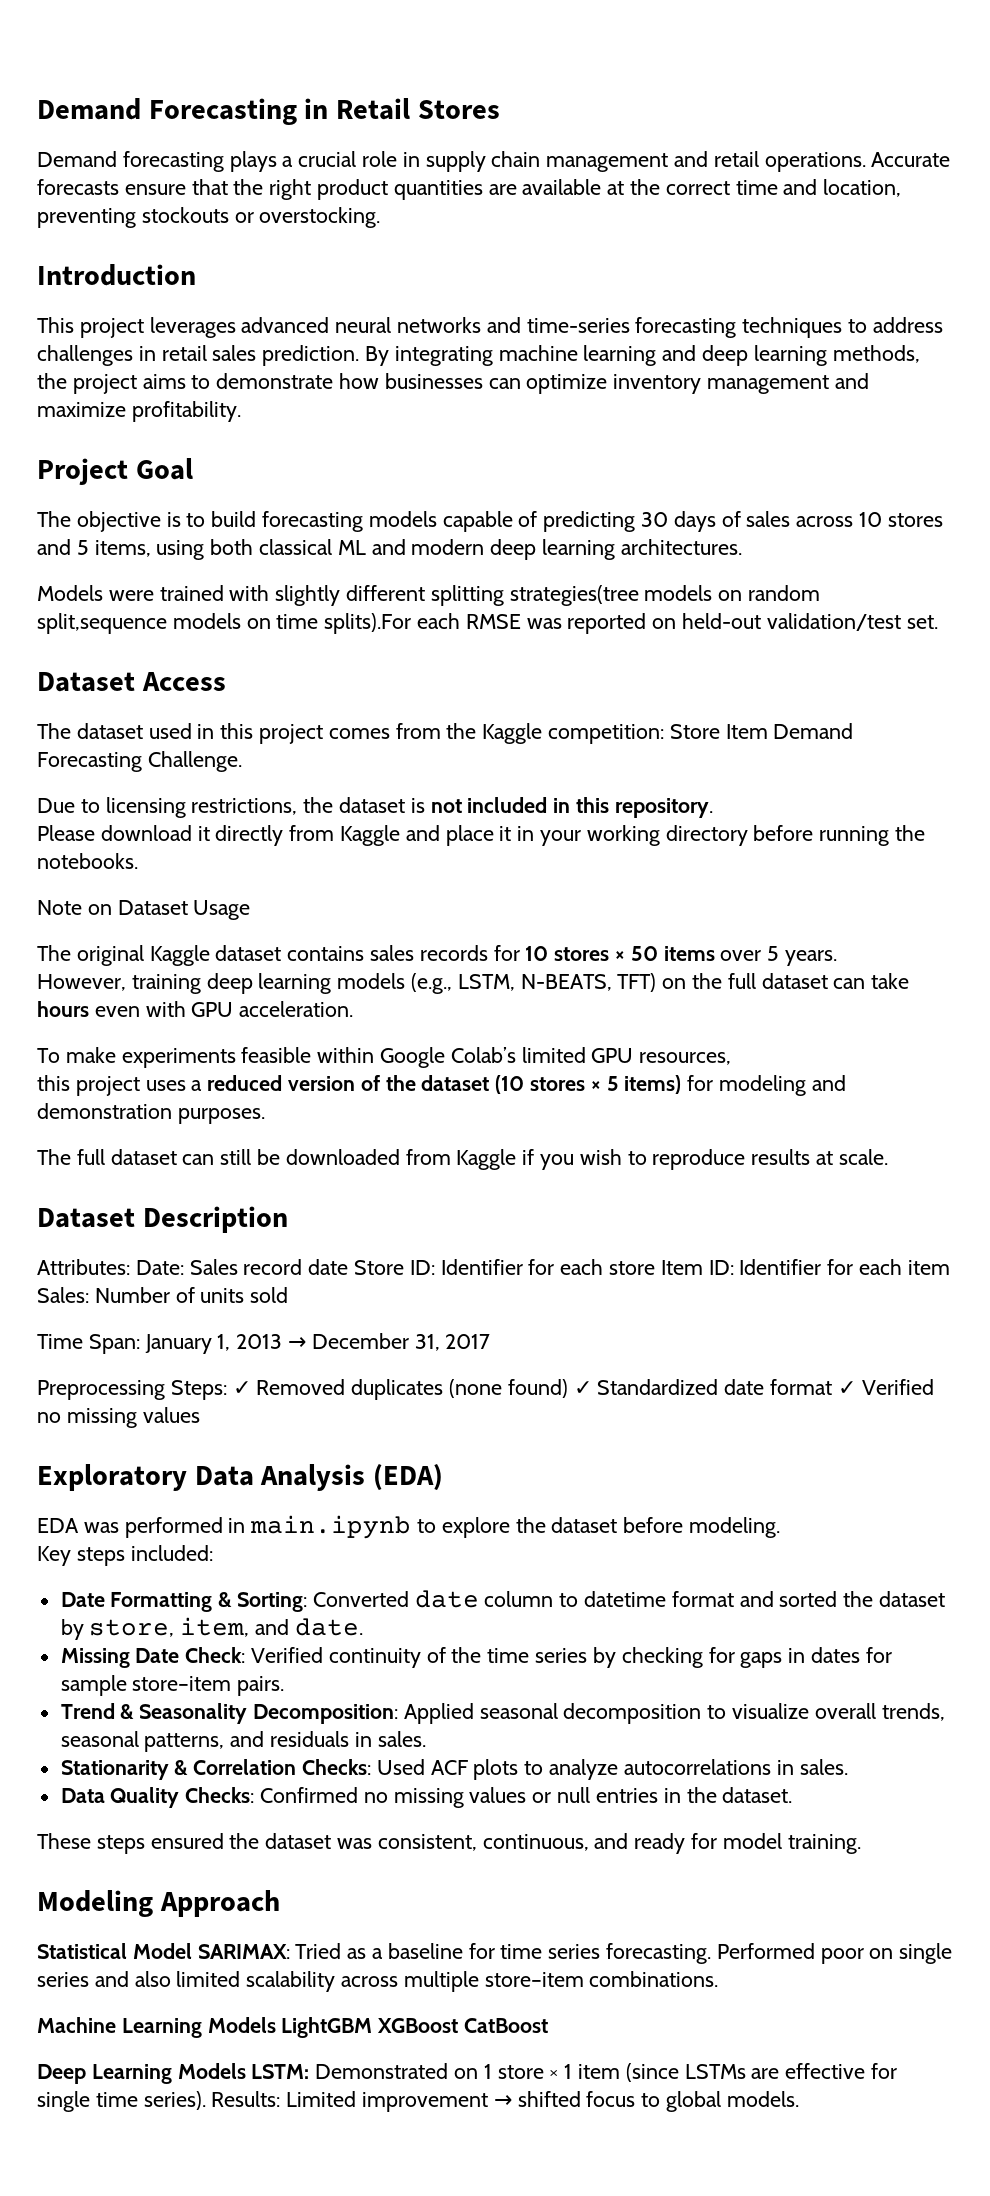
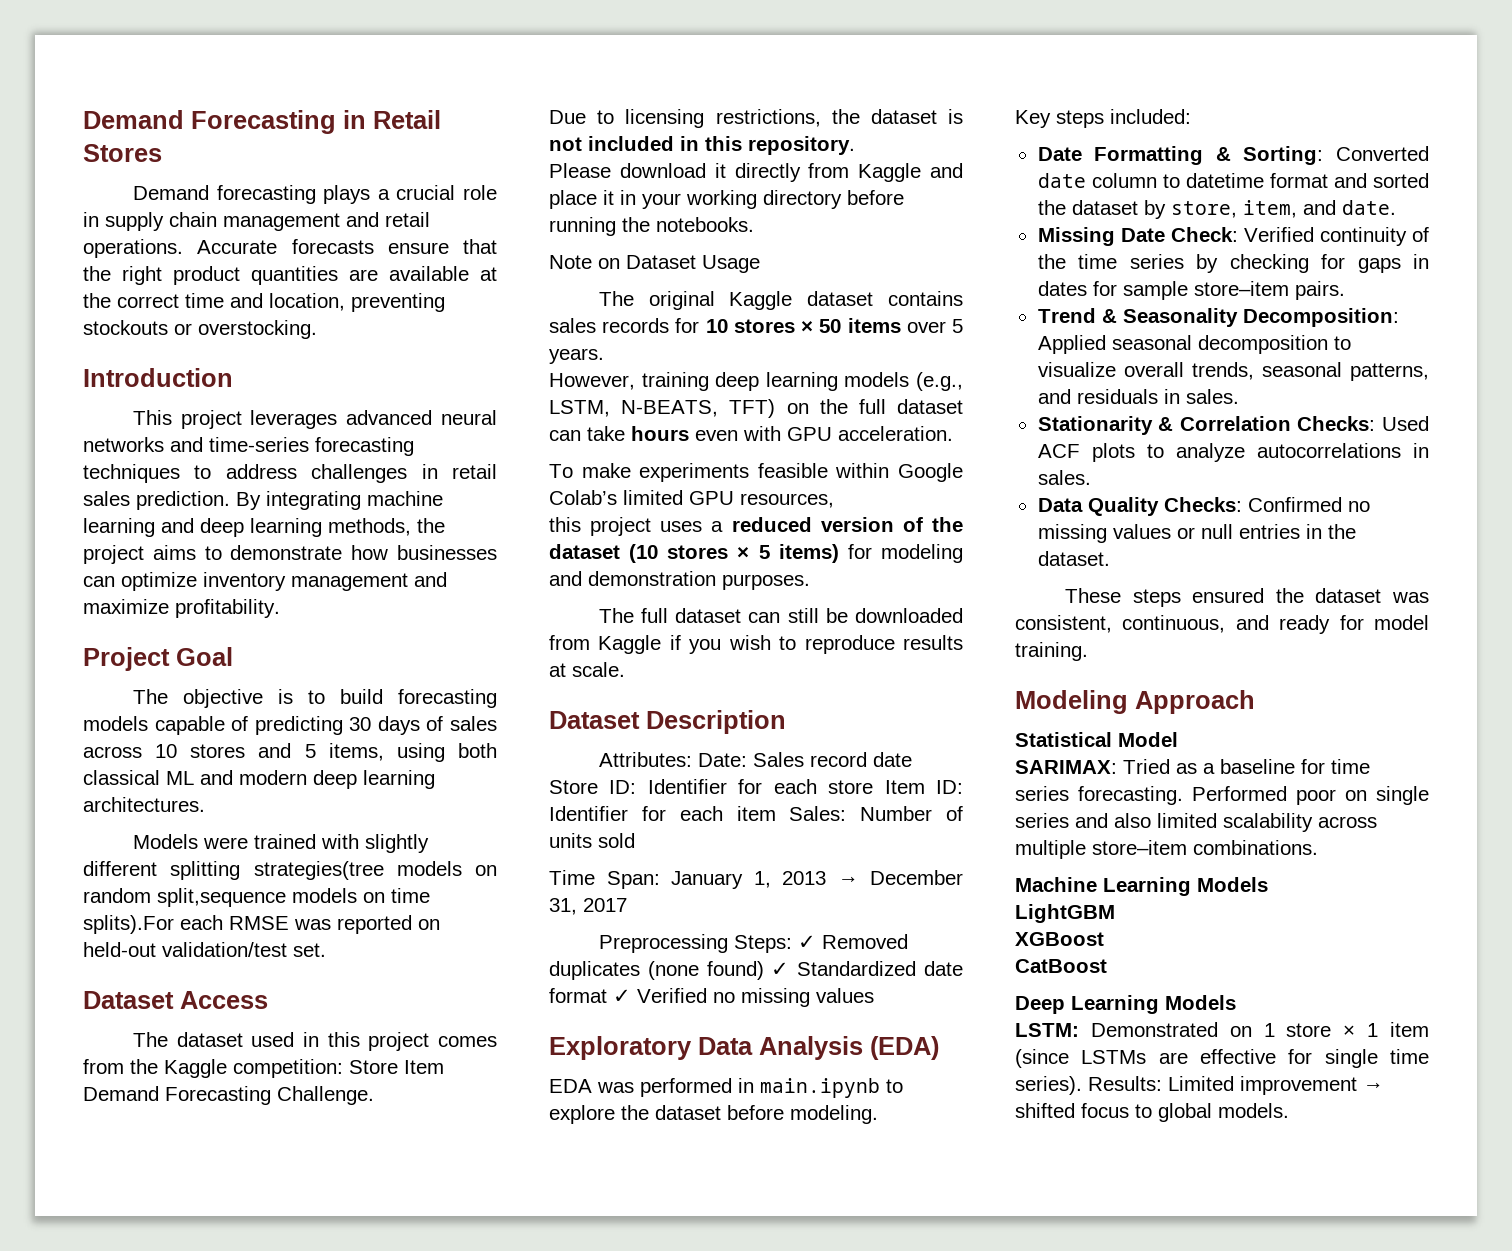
(192, 1951) none -> (1178, 739) //
(276, 2025) none -> (1268, 884) //
(373, 2027) none -> (1115, 913) //
(459, 2025) none -> (1104, 939) //
(246, 2071) none -> (1236, 1002) //

